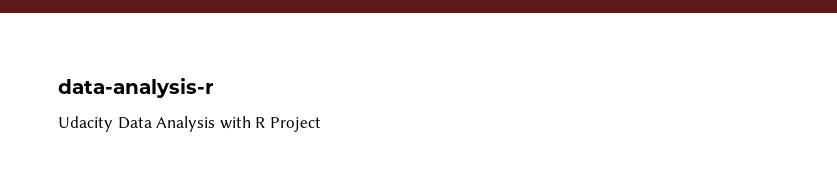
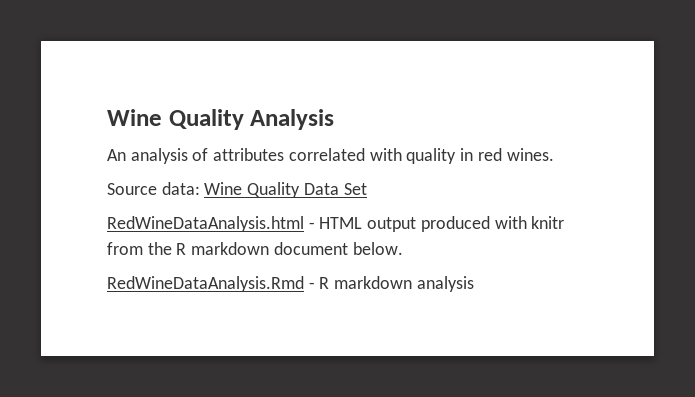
[58,78,214,98] [58,116,321,132] data-analysis-r // Udacity Data Analysis with R Project -> [107,109,335,130] [107,148,554,164] [107,182,367,198] [107,216,565,232] [107,242,403,255] [107,276,474,292] Wine Quality Analysis // An analysis of attributes correlated with quality in red wines. // Source data: Wine Quality Data Set // RedWineDataAnalysis.html - HTML output produced with knitr from the R markdown document below. // RedWineDataAnalysis.Rmd - R markdown analysis

